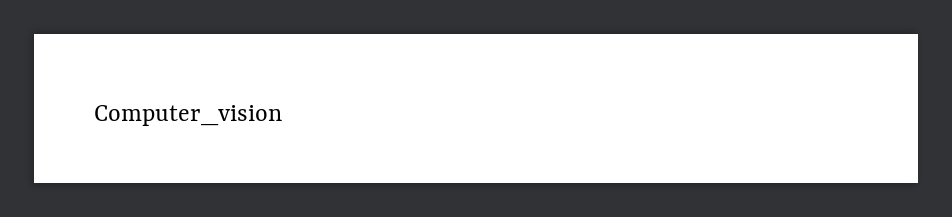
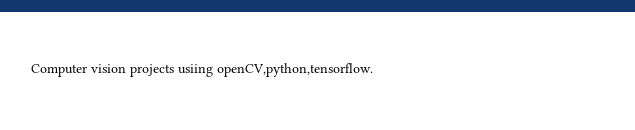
[94,105,282,126] Computer_vision -> [31,63,373,77] Computer vision projects usiing openCV,python,tensorflow.

